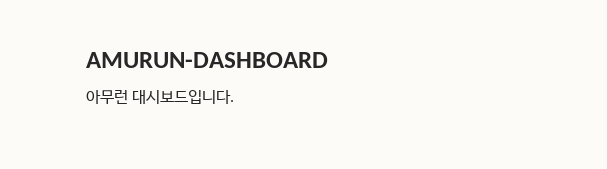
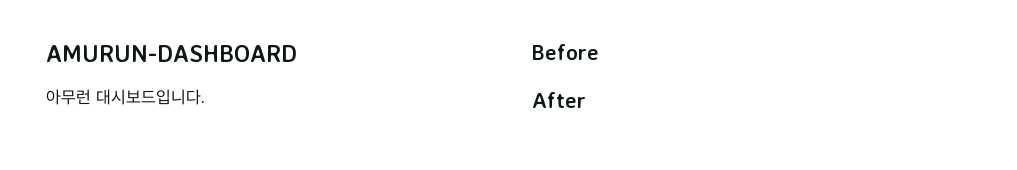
(235, 97) none -> [532,44,599,60] [532,92,586,108] // Before // After

